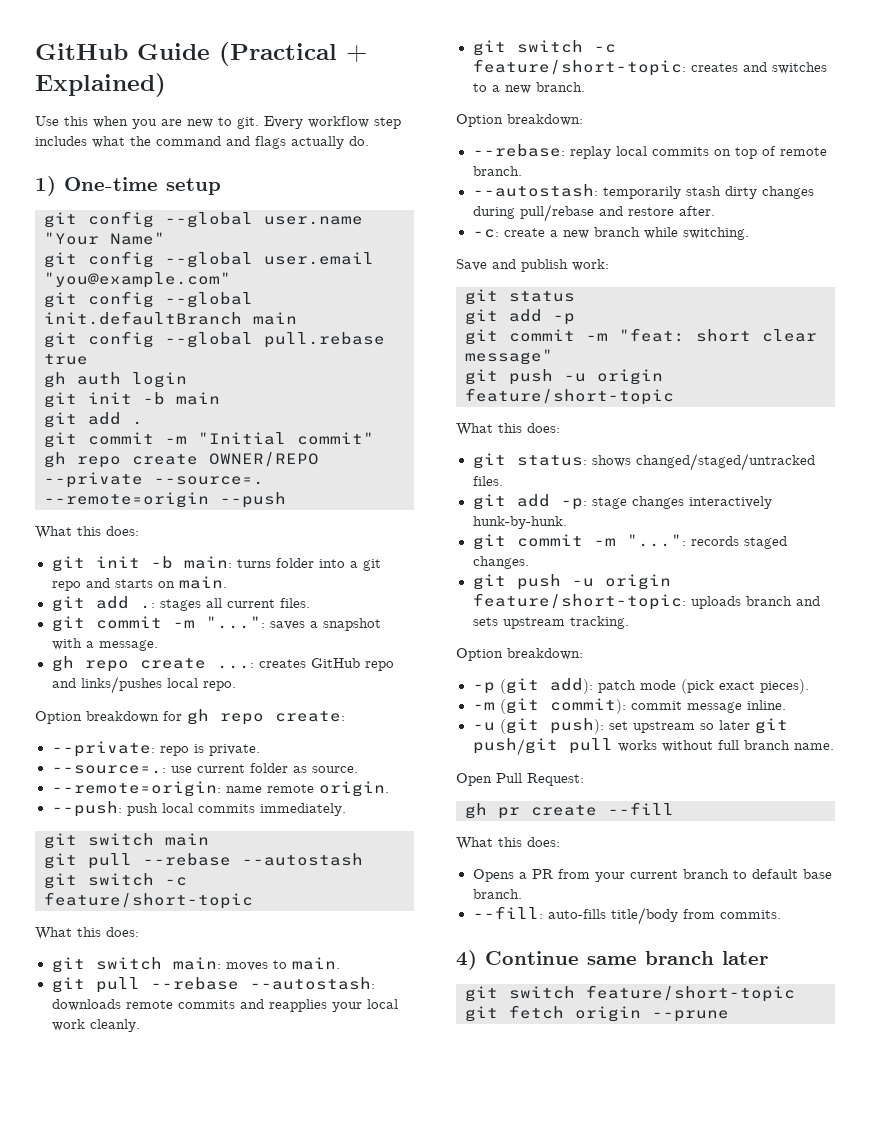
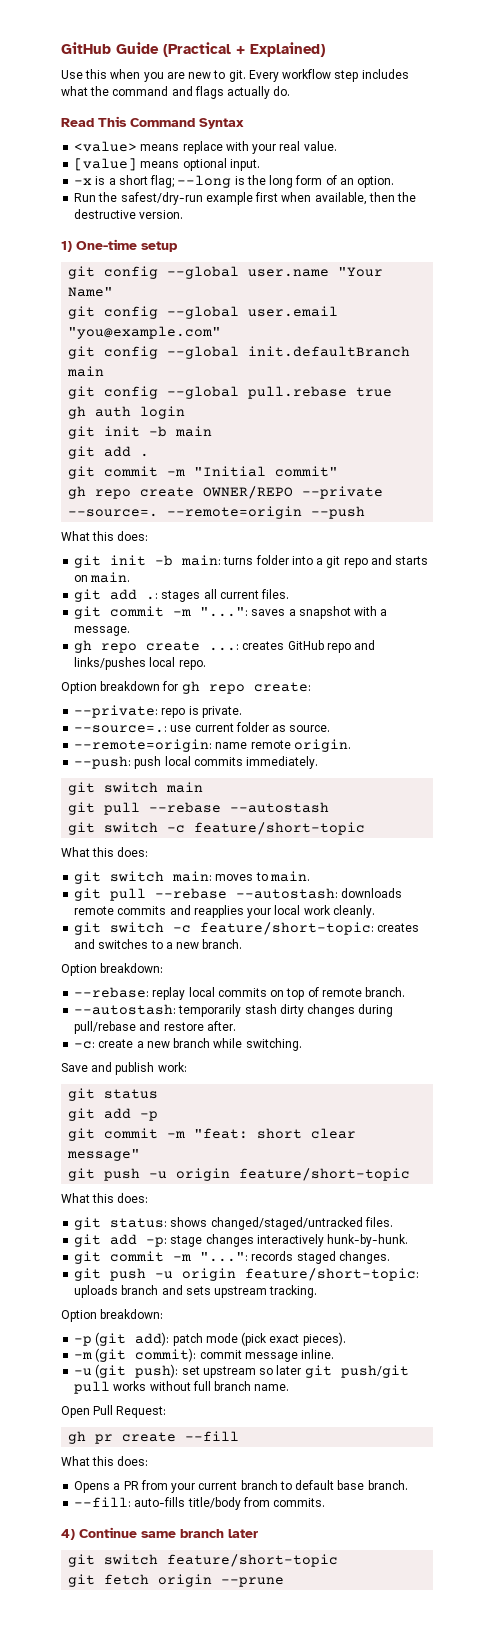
(369, 141) none -> [61,116,244,129] [74,141,337,154] [74,158,260,171] [74,175,395,188] [74,192,417,205] [74,209,184,219] // Read This Command Syntax // <value> means replace with your real value. // [value] means optional input. // -x is a short flag; --long is the long form of an option. // Run the safest/dry-run example first when available, then the destructive version.

